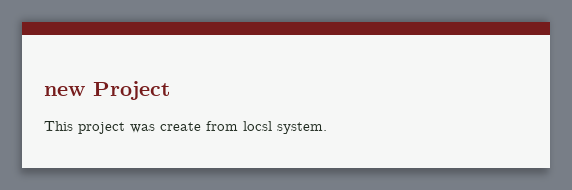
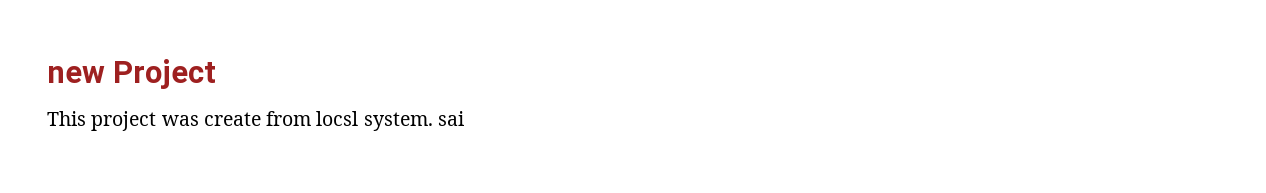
(327, 128) none -> [437,111,464,126] sai

